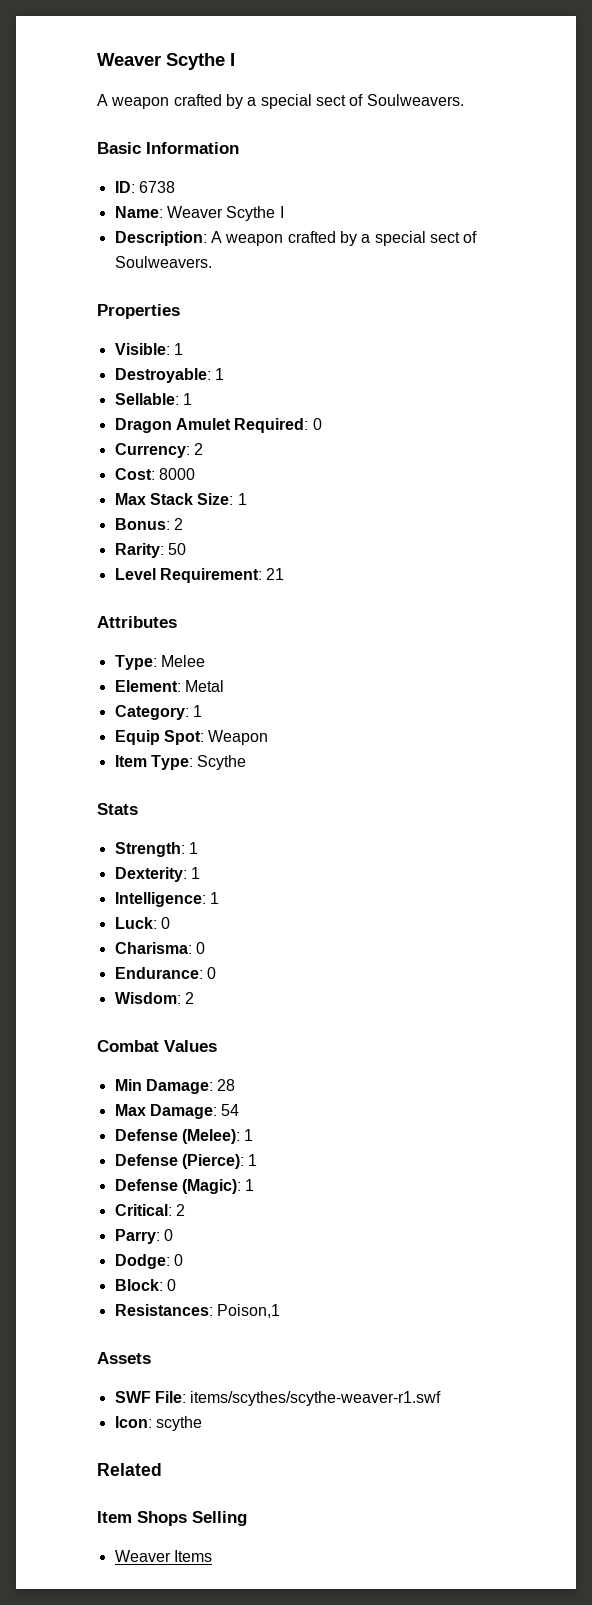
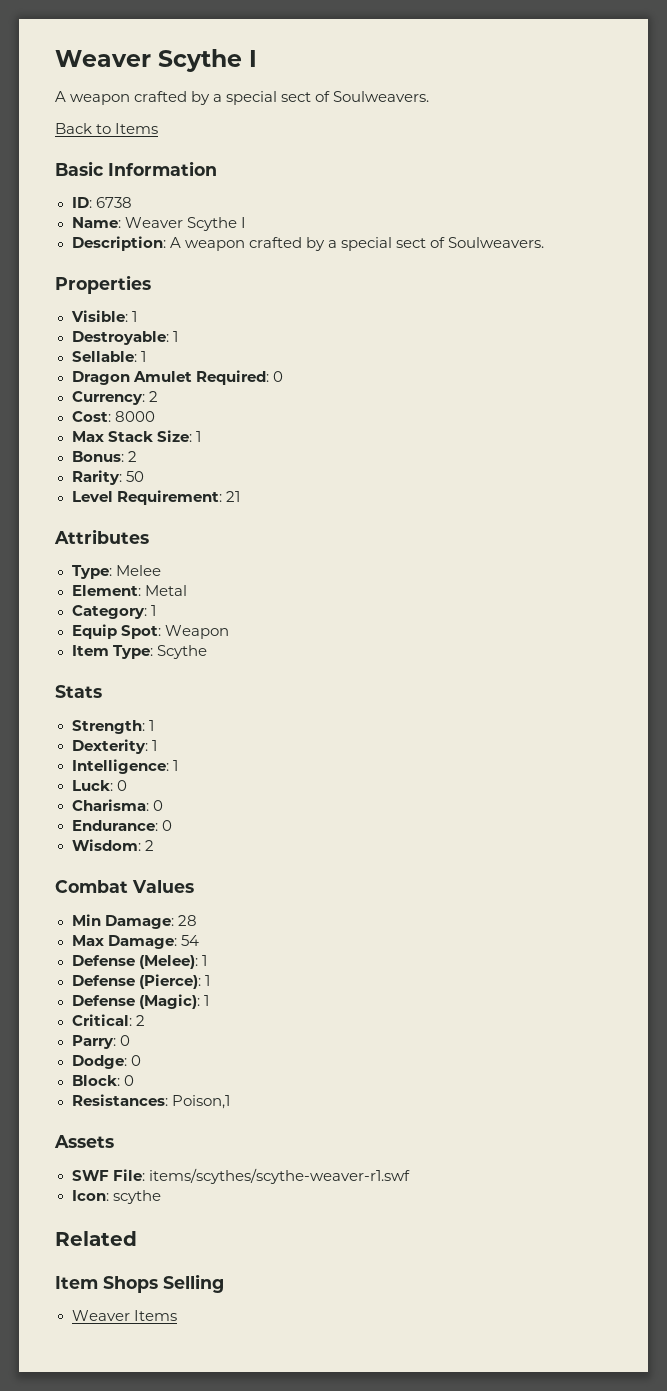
(464, 100) none -> [55,123,159,134] // Back to Items

